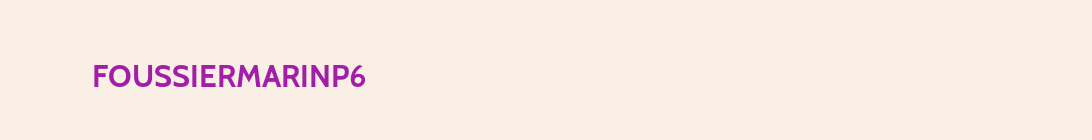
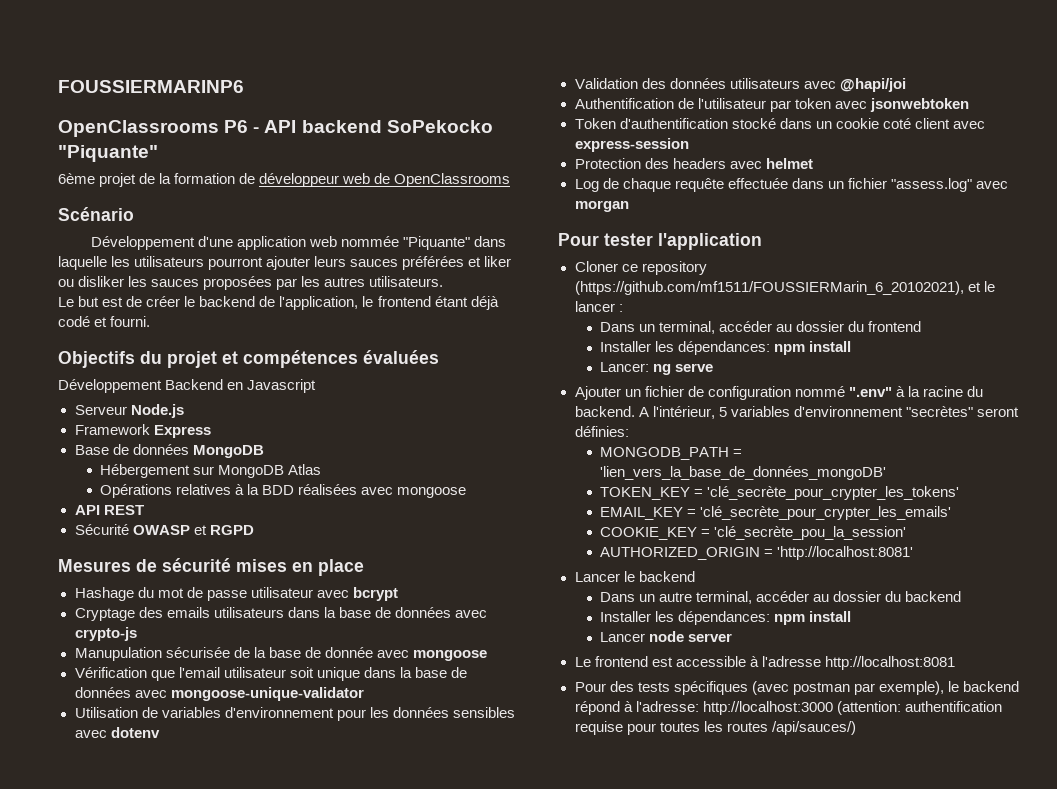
(366, 76) none -> [58,120,493,137] [58,145,158,162] [58,173,511,187] [58,207,134,221] [91,236,507,250] [58,256,512,270] [58,276,444,290] [58,296,499,310] [58,316,151,327] [58,350,439,368] [58,379,317,393] [74,404,184,418] [74,424,211,438] [74,444,264,458] [100,464,322,478] [100,484,467,498] [74,505,144,515] [74,524,254,535] [58,558,364,576] [74,587,398,601] [74,607,487,621] [74,627,137,641] [74,647,487,661] [74,667,467,681] [74,687,364,701] [74,707,515,721] [74,727,160,738] [574,78,906,92] [574,98,969,112] [574,118,985,129] [574,138,689,152] [574,158,813,169] [574,178,1008,192] [574,200,629,212] [558,233,762,250] [574,261,707,275] [574,281,995,295] [574,301,623,312] [600,321,922,334] [600,341,852,355] [600,362,714,375] [574,386,983,400] [574,406,1019,419] [574,426,629,437] [600,447,743,460] [600,466,887,480] [600,486,960,500] [600,506,952,520] [600,526,907,540] [600,546,914,560] [574,571,695,582] [600,591,962,604] [600,611,852,625] [600,631,733,642] [574,656,955,670] [574,681,1019,695] [574,701,1002,715] [574,721,856,735] // OpenClassrooms P6 - API backend SoPekocko "Piquante" // 6ème projet de la formation de développeur web de OpenClassrooms // Scénario // Développement d'une application web nommée "Piquante" dans laquelle les utilisateurs pourront ajouter leurs sauces préférées et liker ou disliker les sauces proposées par les autres utilisateurs. // Le but est de créer le backend de l'application, le frontend étant déjà codé et fourni. // Objectifs du projet et compétences évaluées // Développement Backend en Javascript // Serveur Node.js // Framework Express // Base de données MongoDB // Hébergement sur MongoDB Atlas // Opérations relatives à la BDD réalisées avec mongoose // API REST // Sécurité OWASP et RGPD // Mesures de sécurité mises en place // Hashage du mot de passe utilisateur avec bcrypt // Cryptage des emails utilisateurs dans la base de données avec crypto-js // Manupulation sécurisée de la base de donnée avec mongoose // Vérification que l'email utilisateur soit unique dans la base de données avec mongoose-unique-validator // Utilisation de variables d'environnement pour les données sensibles avec dotenv // Validation des données utilisateurs avec @hapi/joi // Authentification de l'utilisateur par token avec jsonwebtoken // Token d'authentification stocké dans un cookie coté client avec express-session // Protection des headers avec helmet // Log de chaque requête effectuée dans un fichier "assess.log" avec morgan // Pour tester l'application // Cloner ce repository (https://github.com/mf1511/FOUSSIERMarin_6_20102021), et le lancer : // Dans un terminal, accéder au dossier du frontend // Installer les dépendances: npm install // Lancer: ng serve // Ajouter un fichier de configuration nommé ".env" à la racine du backend. A l'intérieur, 5 variables d'environnement "secrètes" seront définies: // MONGODB_PATH = 'lien_vers_la_base_de_données_mongoDB' // TOKEN_KEY = 'clé_secrète_pour_crypter_les_tokens' // EMAIL_KEY = 'clé_secrète_pour_crypter_les_emails' // COOKIE_KEY = 'clé_secrète_pou_la_session' // AUTHORIZED_ORIGIN = 'http://localhost:8081' // Lancer le backend // Dans un autre terminal, accéder au dossier du backend // Installer les dépendances: npm install // Lancer node server // Le frontend est accessible à l'adresse http://localhost:8081 // Pour des tests spécifiques (avec postman par exemple), le backend répond à l'adresse: http://localhost:3000 (attention: authentification requise pour toutes les routes /api/sauces/)

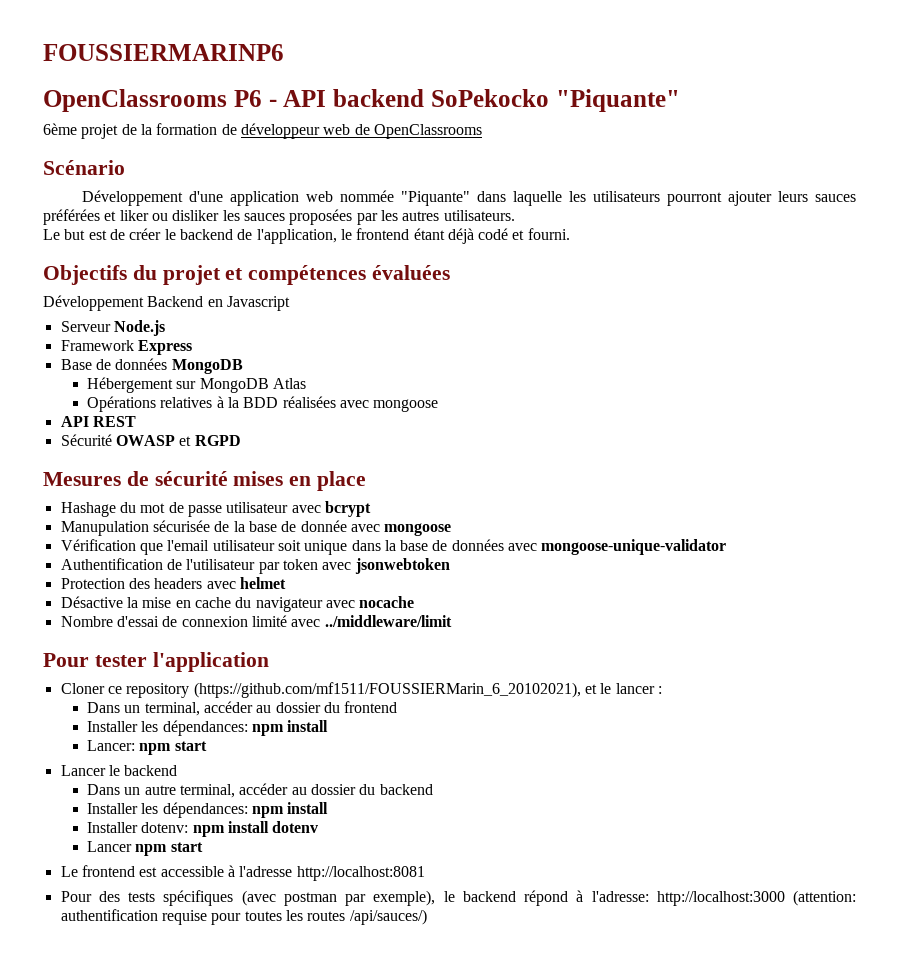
[74,607,487,621] [74,627,137,641] // Cryptage des emails utilisateurs dans la base de données avec crypto-js -> (371, 509) none
[74,707,515,721] [74,727,160,738] [574,78,906,92] // Utilisation de variables d'environnement pour les données sensibles avec dotenv // Validation des données utilisateurs avec @hapi/joi -> (727, 547) none
[574,118,985,129] [574,138,689,152] // Token d'authentification stocké dans un cookie coté client avec express-session -> (450, 566) none
[574,178,1008,192] [574,200,629,212] Log de chaque requête effectuée dans un fichier "assess.log" avec morgan -> [60,596,415,612] [60,615,452,627] Désactive la mise en cache du navigateur avec nocache // Nombre d'essai de connexion limité avec ../middleware/limit
[653,363,714,375] [574,386,983,400] [574,406,1019,419] [574,426,629,437] [600,447,743,460] [600,466,887,480] [600,486,960,500] [600,506,952,520] [600,526,907,540] [600,546,914,560] ng serve // Ajouter un fichier de configuration nommé ".env" à la racine du backend. A l'intérieur, 5 variables d'environnement "secrètes" seront définies: // MONGODB_PATH = 'lien_vers_la_base_de_données_mongoDB' // TOKEN_KEY = 'clé_secrète_pour_crypter_les_tokens' // EMAIL_KEY = 'clé_secrète_pour_crypter_les_emails' // COOKIE_KEY = 'clé_secrète_pou_la_session' // AUTHORIZED_ORIGIN = 'http://localhost:8081' -> [139,741,207,755] npm start
[600,631,733,642] // Lancer node server -> [87,821,319,837] [87,841,203,856] // Installer dotenv: npm install dotenv // Lancer npm start

